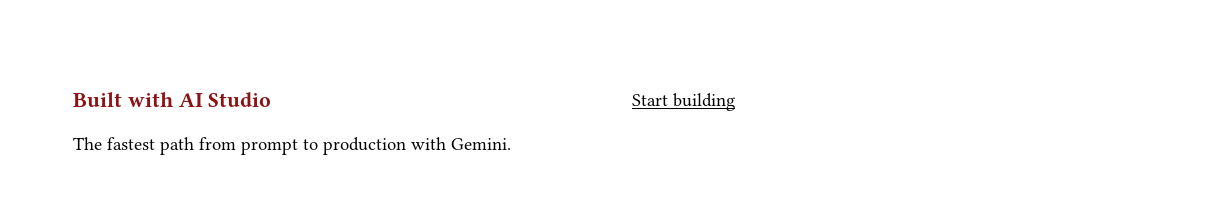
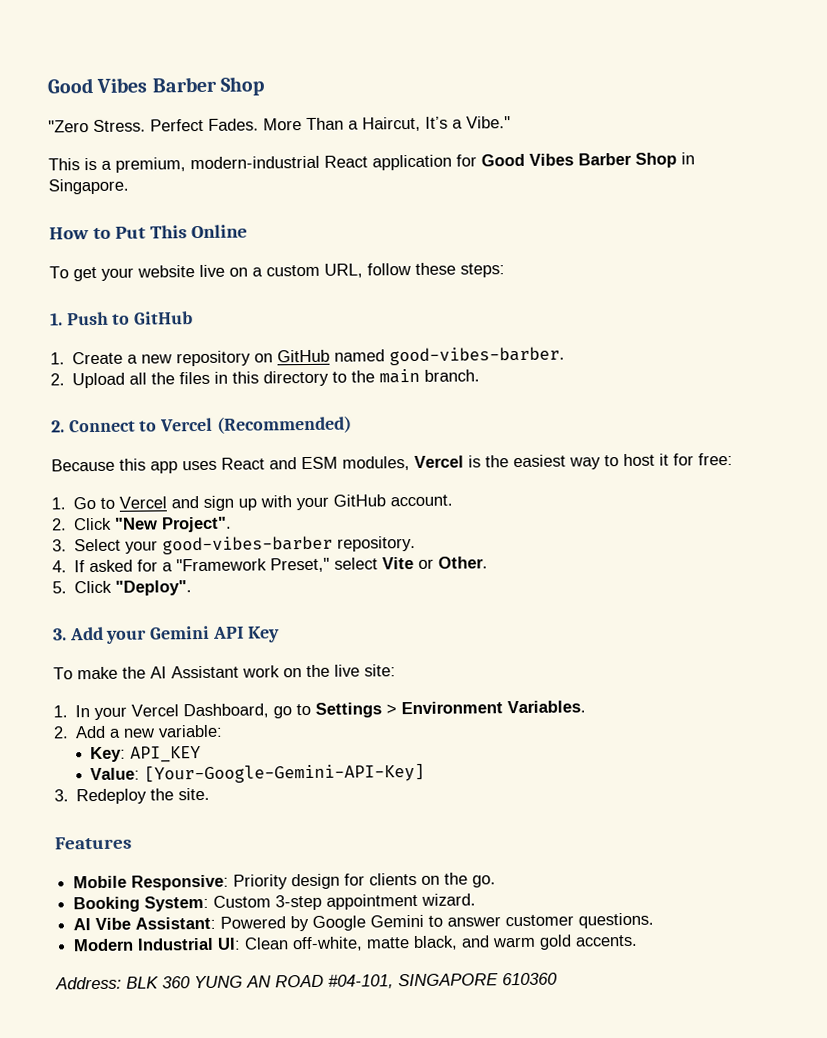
[73,92,272,107] [73,137,511,155] [632,93,735,111] Built with AI Studio // The fastest path from prompt to production with Gemini. // Start building -> [47,76,265,96] [48,116,511,133] [48,152,695,173] [48,178,129,195] [49,224,248,240] [49,262,505,282] [50,311,194,326] [50,346,566,367] [50,368,481,389] [51,415,352,434] [51,452,733,474] [51,494,454,511] [51,516,233,533] [52,535,417,555] [52,556,489,573] [52,580,193,596] [53,625,280,644] [53,664,396,680] [53,700,587,721] [53,724,224,739] [90,746,202,763] [90,763,426,784] [54,787,211,805] [54,836,132,850] [73,872,497,891] [73,893,477,913] [73,912,655,932] [73,934,639,952] [55,972,558,990] Good Vibes Barber Shop // "Zero Stress. Perfect Fades. More Than a Haircut, It’s a Vibe." // This is a premium, modern-industrial React application for Good Vibes Barber Shop in Singapore. // How to Put This Online // To get your website live on a custom URL, follow these steps: // 1. Push to GitHub // 1. Create a new repository on GitHub named good-vibes-barber. // 2. Upload all the files in this directory to the main branch. // 2. Connect to Vercel (Recommended) // Because this app uses React and ESM modules, Vercel is the easiest way to host it for free: // 1. Go to Vercel and sign up with your GitHub account. // 2. Click "New Project". // 3. Select your good-vibes-barber repository. // 4. If asked for a "Framework Preset," select Vite or Other. // 5. Click "Deploy". // 3. Add your Gemini API Key // To make the AI Assistant work on the live site: // 1. In your Vercel Dashboard, go to Settings > Environment Variables. // 2. Add a new variable: // Key: API_KEY // Value: [Your-Google-Gemini-API-Key] // 3. Redeploy the site. // Features // Mobile Responsive: Priority design for clients on the go. // Booking System: Custom 3-step appointment wizard. // AI Vibe Assistant: Powered by Google Gemini to answer customer questions. // Modern Industrial UI: Clean off-white, matte black, and warm gold accents. // Address: BLK 360 YUNG AN ROAD #04-101, SINGAPORE 610360

